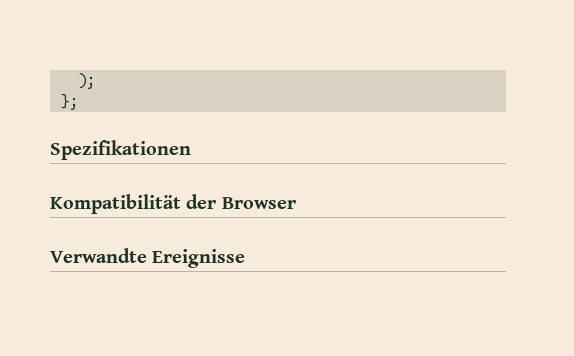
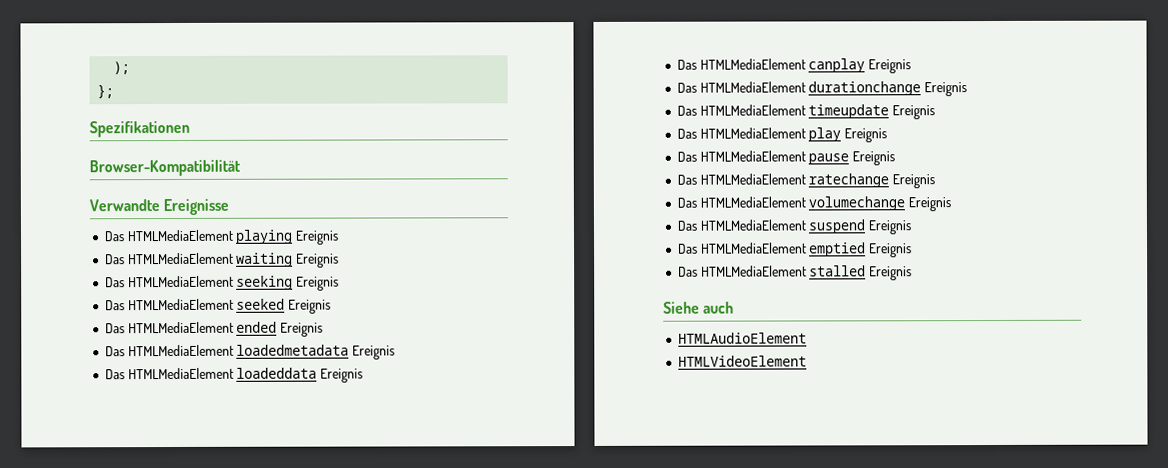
[50,194,296,214] Kompatibilität der Browser -> [89,159,241,177] Browser-Kompatibilität
(246, 258) none -> [103,229,339,245] [104,252,339,268] [104,275,339,291] [104,298,331,314] [104,321,323,337] [104,344,395,360] [104,367,363,383] [676,58,911,74] [676,81,967,97] [676,104,935,120] [676,127,887,143] [676,150,895,166] [676,173,935,189] [676,196,951,212] [676,219,912,235] [677,242,912,258] [677,265,912,281] [663,301,735,314] [677,332,807,344] [677,355,807,367] // Das HTMLMediaElement playing Ereignis // Das HTMLMediaElement waiting Ereignis // Das HTMLMediaElement seeking Ereignis // Das HTMLMediaElement seeked Ereignis // Das HTMLMediaElement ended Ereignis // Das HTMLMediaElement loadedmetadata Ereignis // Das HTMLMediaElement loadeddata Ereignis // Das HTMLMediaElement canplay Ereignis // Das HTMLMediaElement durationchange Ereignis // Das HTMLMediaElement timeupdate Ereignis // Das HTMLMediaElement play Ereignis // Das HTMLMediaElement pause Ereignis // Das HTMLMediaElement ratechange Ereignis // Das HTMLMediaElement volumechange Ereignis // Das HTMLMediaElement suspend Ereignis // Das HTMLMediaElement emptied Ereignis // Das HTMLMediaElement stalled Ereignis // Siehe auch // HTMLAudioElement // HTMLVideoElement

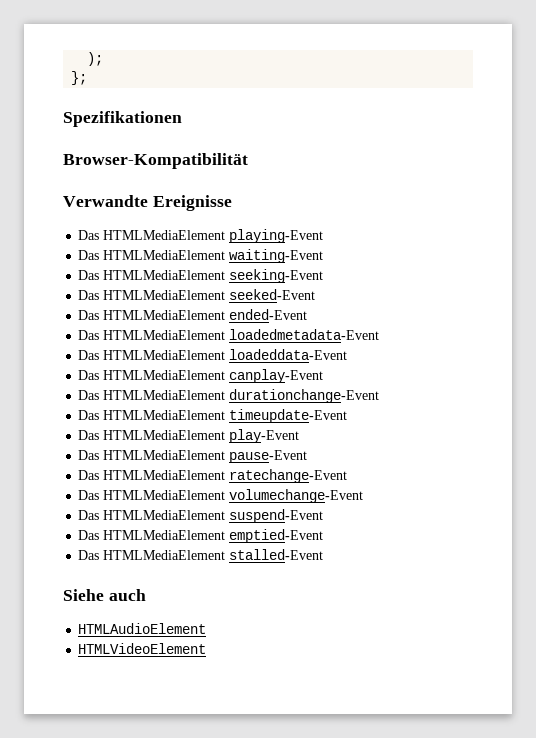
[235,229,339,245] [104,252,339,268] [104,275,339,291] [104,298,331,314] [104,321,323,337] [104,344,395,360] [104,367,363,383] [676,58,911,74] [676,81,967,97] [676,104,935,120] [676,127,887,143] [676,150,895,166] [676,173,935,189] [676,196,951,212] [676,219,912,235] [677,242,912,258] [677,265,912,281] playing Ereignis // Das HTMLMediaElement waiting Ereignis // Das HTMLMediaElement seeking Ereignis // Das HTMLMediaElement seeked Ereignis // Das HTMLMediaElement ended Ereignis // Das HTMLMediaElement loadedmetadata Ereignis // Das HTMLMediaElement loadeddata Ereignis // Das HTMLMediaElement canplay Ereignis // Das HTMLMediaElement durationchange Ereignis // Das HTMLMediaElement timeupdate Ereignis // Das HTMLMediaElement play Ereignis // Das HTMLMediaElement pause Ereignis // Das HTMLMediaElement ratechange Ereignis // Das HTMLMediaElement volumechange Ereignis // Das HTMLMediaElement suspend Ereignis // Das HTMLMediaElement emptied Ereignis // Das HTMLMediaElement stalled Ereignis -> [229,229,324,243] [78,249,324,263] [78,269,324,283] [78,289,316,300] [78,309,308,320] [78,329,380,340] [78,349,348,360] [78,369,324,383] [78,389,380,403] [78,409,348,423] [78,429,300,443] [78,450,308,463] [78,469,348,483] [78,489,364,503] [78,509,324,523] [78,529,324,543] [78,549,324,560] playing-Event // Das HTMLMediaElement waiting-Event // Das HTMLMediaElement seeking-Event // Das HTMLMediaElement seeked-Event // Das HTMLMediaElement ended-Event // Das HTMLMediaElement loadedmetadata-Event // Das HTMLMediaElement loadeddata-Event // Das HTMLMediaElement canplay-Event // Das HTMLMediaElement durationchange-Event // Das HTMLMediaElement timeupdate-Event // Das HTMLMediaElement play-Event // Das HTMLMediaElement pause-Event // Das HTMLMediaElement ratechange-Event // Das HTMLMediaElement volumechange-Event // Das HTMLMediaElement suspend-Event // Das HTMLMediaElement emptied-Event // Das HTMLMediaElement stalled-Event

